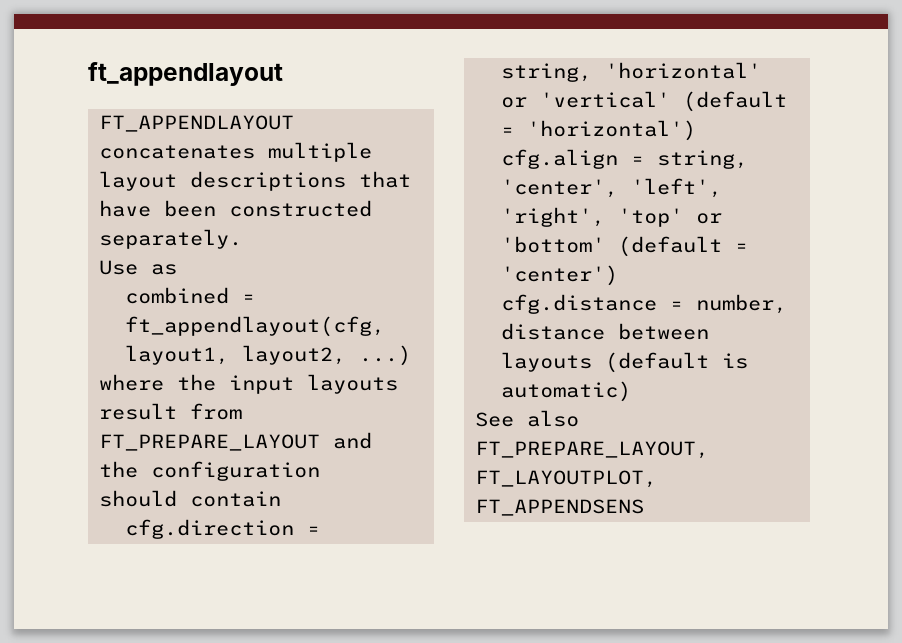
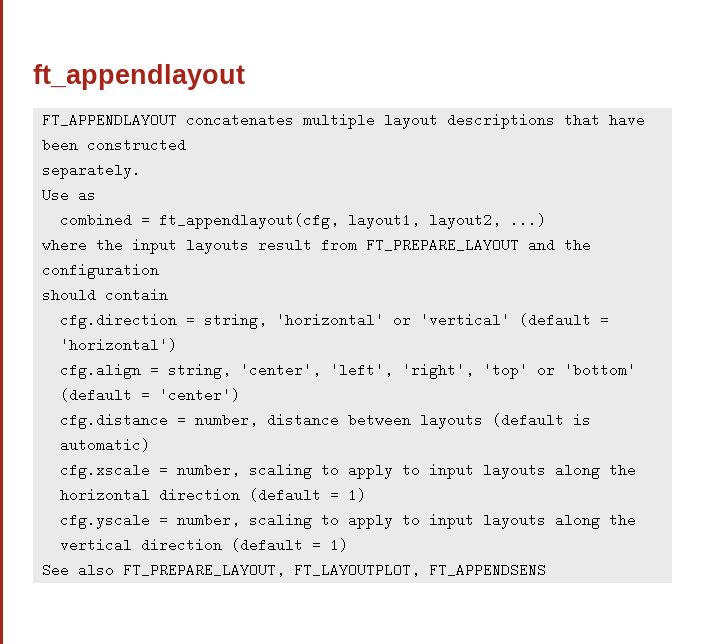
(631, 391) none -> [60,463,636,479] [60,488,366,502] [60,513,636,529] [60,538,348,552] // cfg.xscale = number, scaling to apply to input layouts along the horizontal direction (default = 1) // cfg.yscale = number, scaling to apply to input layouts along the vertical direction (default = 1)

